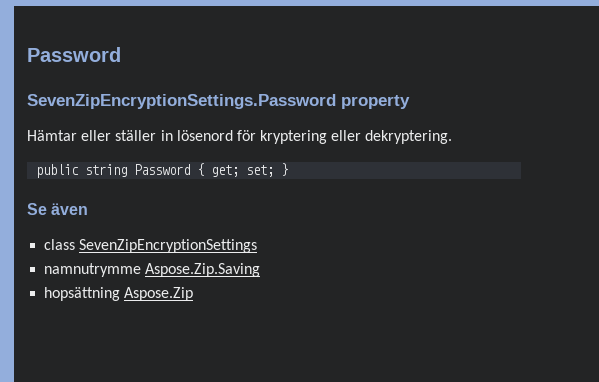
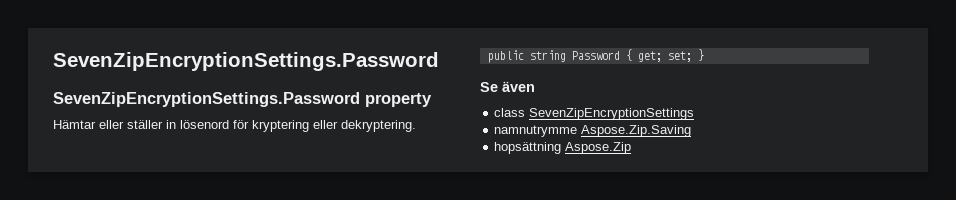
[27,47,121,62] Password -> [53,52,439,71] SevenZipEncryptionSettings.Password

